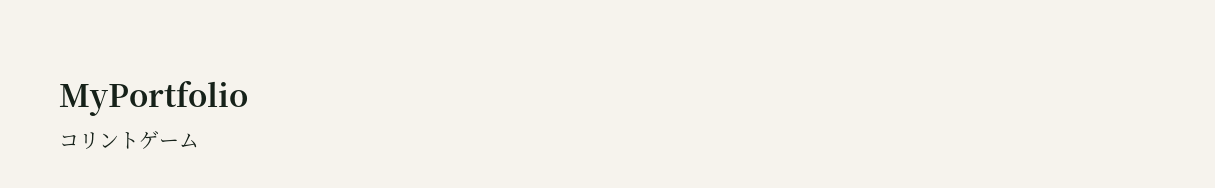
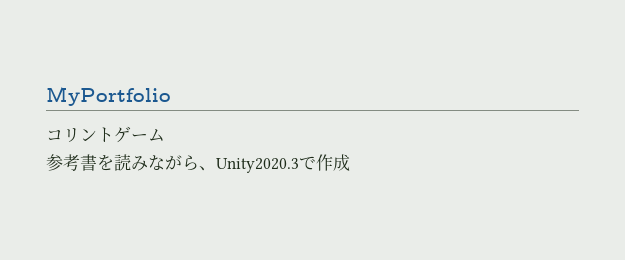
(199, 140) none -> [46,154,350,173] // 参考書を読みながら、Unity2020.3で作成

